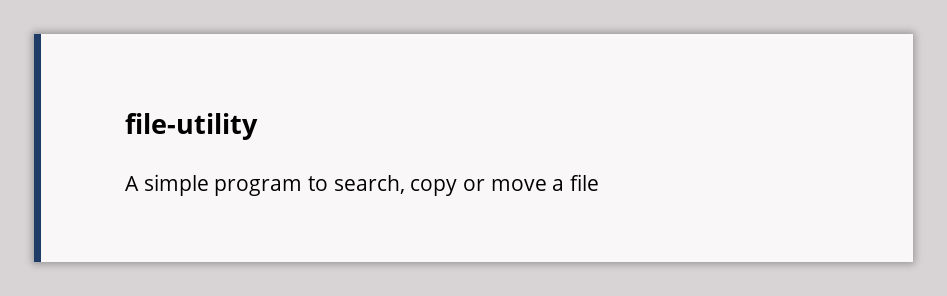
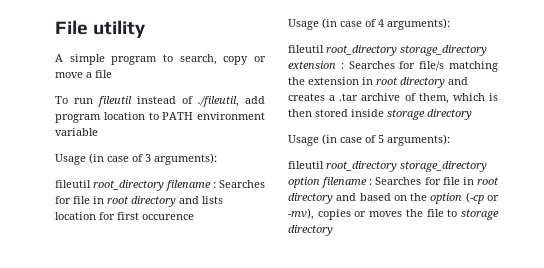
[125,113,258,140] file-utility -> [55,20,146,38] File utility
(600, 182) none -> [55,96,265,107] [55,112,265,123] [55,128,98,136] [55,153,217,165] [55,180,265,191] [55,196,223,207] [55,212,194,220] [288,18,450,30] [288,45,487,56] [288,61,498,72] [288,77,468,88] [288,93,498,104] [288,109,472,120] [288,134,450,146] [288,161,487,172] [288,177,499,188] [288,192,499,204] [288,208,499,220] [288,225,333,236] // To run fileutil instead of ./fileutil, add program location to PATH environment variable // Usage (in case of 3 arguments): // fileutil root_directory filename : Searches for file in root directory and lists location for first occurence // Usage (in case of 4 arguments): // fileutil root_directory storage_directory extension : Searches for file/s matching the extension in root directory and creates a .tar archive of them, which is then stored inside storage directory // Usage (in case of 5 arguments): // fileutil root_directory storage_directory option filename : Searches for file in root directory and based on the option (-cp or -mv), copies or moves the file to storage directory

